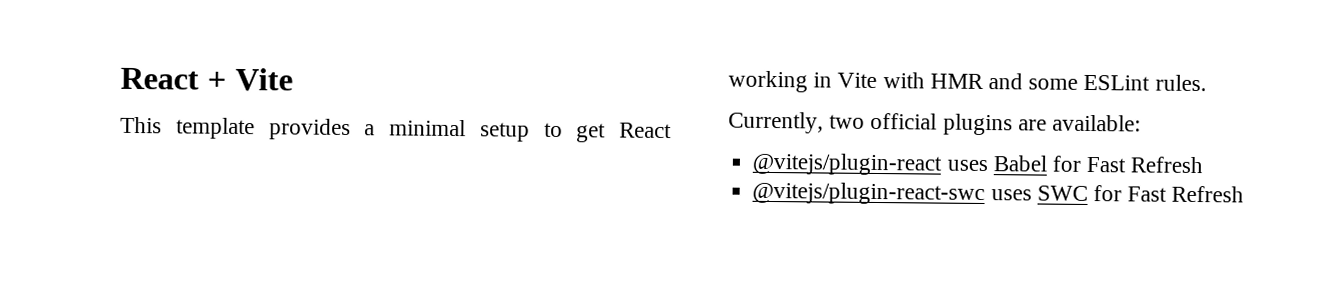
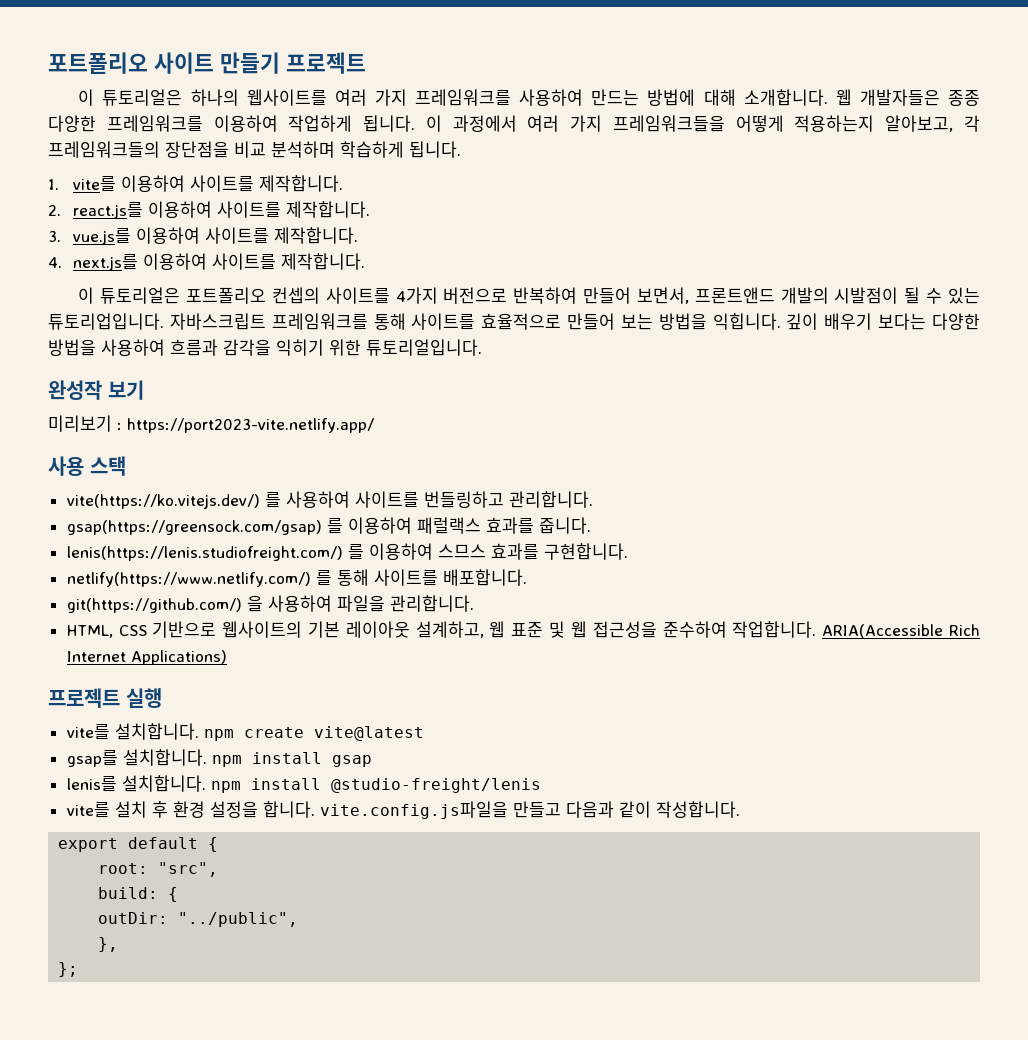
[120,67,293,92] [120,116,672,143] [728,70,1207,93] [728,111,1142,136] [752,152,1204,176] [752,181,1245,206] React + Vite // This template provides a minimal setup to get React working in Vite with HMR and some ESLint rules. // Currently, two official plugins are available: // @vitejs/plugin-react uses Babel for Fast Refresh // @vitejs/plugin-react-swc uses SWC for Fast Refresh -> [48,52,366,74] [78,89,981,106] [48,115,980,132] [48,141,461,158] [48,175,343,192] [48,201,370,219] [48,227,358,245] [48,253,365,271] [78,287,980,304] [48,313,980,330] [48,339,482,356] [48,380,144,400] [48,415,374,433] [48,456,126,476] [66,491,593,509] [66,517,591,535] [66,543,628,561] [66,569,527,587] [66,595,474,613] [66,621,981,638] [66,650,227,665] [48,688,162,708] [66,723,424,741] [66,749,372,767] [66,775,541,793] [66,801,740,819] [58,837,219,852] [98,862,219,877] [98,887,179,902] [98,912,299,927] [98,937,119,952] [58,962,79,977] 포트폴리오 사이트 만들기 프로젝트 // 이 튜토리얼은 하나의 웹사이트를 여러 가지 프레임워크를 사용하여 만드는 방법에 대해 소개합니다. 웹 개발자들은 종종 다양한 프레임워크를 이용하여 작업하게 됩니다. 이 과정에서 여러 가지 프레임워크들을 어떻게 적용하는지 알아보고, 각 프레임워크들의 장단점을 비교 분석하며 학습하게 됩니다. // 1. vite를 이용하여 사이트를 제작합니다. // 2. react.js를 이용하여 사이트를 제작합니다. // 3. vue.js를 이용하여 사이트를 제작합니다. // 4. next.js를 이용하여 사이트를 제작합니다. // 이 튜토리얼은 포트폴리오 컨셉의 사이트를 4가지 버전으로 반복하여 만들어 보면서, 프론트앤드 개발의 시발점이 될 수 있는 튜토리업입니다. 자바스크립트 프레임워크를 통해 사이트를 효율적으로 만들어 보는 방법을 익힙니다. 깊이 배우기 보다는 다양한 방법을 사용하여 흐름과 감각을 익히기 위한 튜토리얼입니다. // 완성작 보기 // 미리보기 : https://port2023-vite.netlify.app/ // 사용 스택 // vite(https://ko.vitejs.dev/) 를 사용하여 사이트를 번들링하고 관리합니다. // gsap(https://greensock.com/gsap) 를 이용하여 패럴랙스 효과를 줍니다. // lenis(https://lenis.studiofreight.com/) 를 이용하여 스므스 효과를 구현합니다. // netlify(https://www.netlify.com/) 를 통해 사이트를 배포합니다. // git(https://github.com/) 을 사용하여 파일을 관리합니다. // HTML, CSS 기반으로 웹사이트의 기본 레이아웃 설계하고, 웹 표준 및 웹 접근성을 준수하여 작업합니다. ARIA(Accessible Rich Internet Applications) // 프로젝트 실행 // vite를 설치합니다. npm create vite@latest // gsap를 설치합니다. npm install gsap // lenis를 설치합니다. npm install @studio-freight/lenis // vite를 설치 후 환경 설정을 합니다. vite.config.js파일을 만들고 다음과 같이 작성합니다. // export default { // root: "src", // build: { // outDir: "../public", // }, // };

